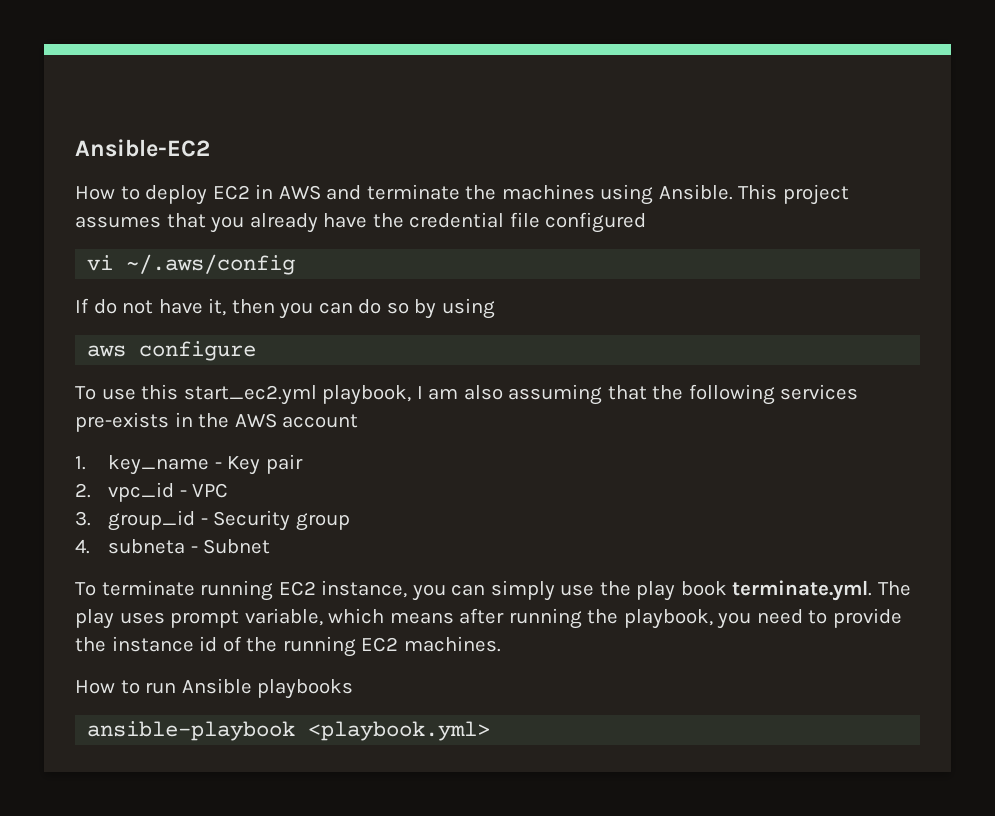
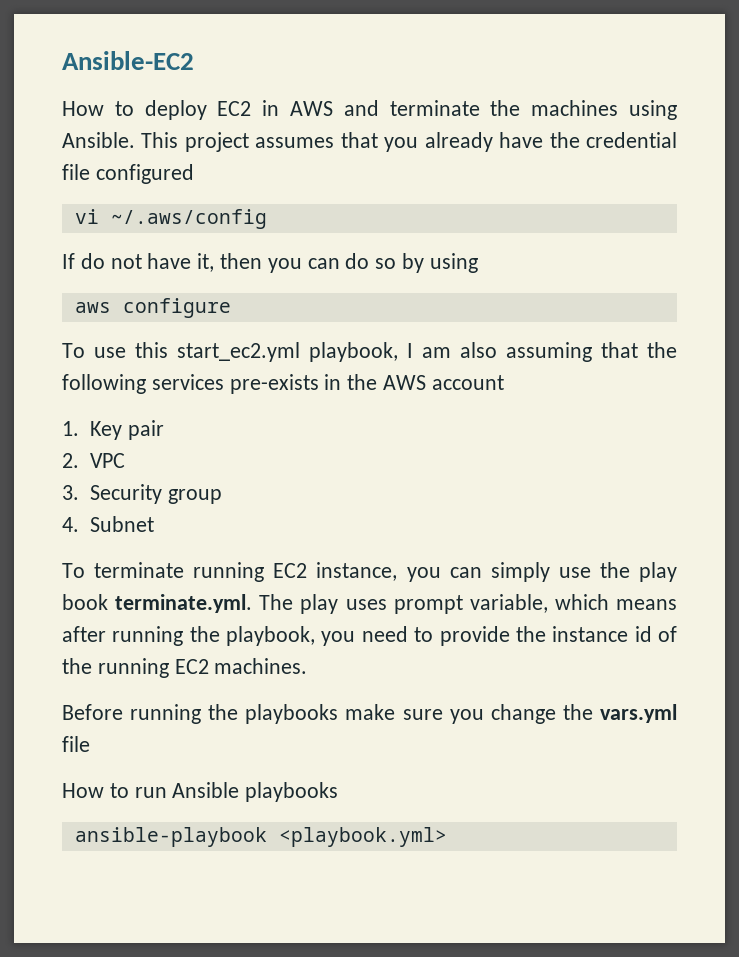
[108,455,222,475] key_name - -> (79, 428) none
[108,482,187,502] vpc_id - -> (79, 460) none
[108,510,208,531] group_id - -> (79, 492) none
[108,539,198,554] subneta - -> (79, 524) none
(501, 644) none -> [62,704,677,724] [62,736,90,752] // Before running the playbooks make sure you change the vars.yml file

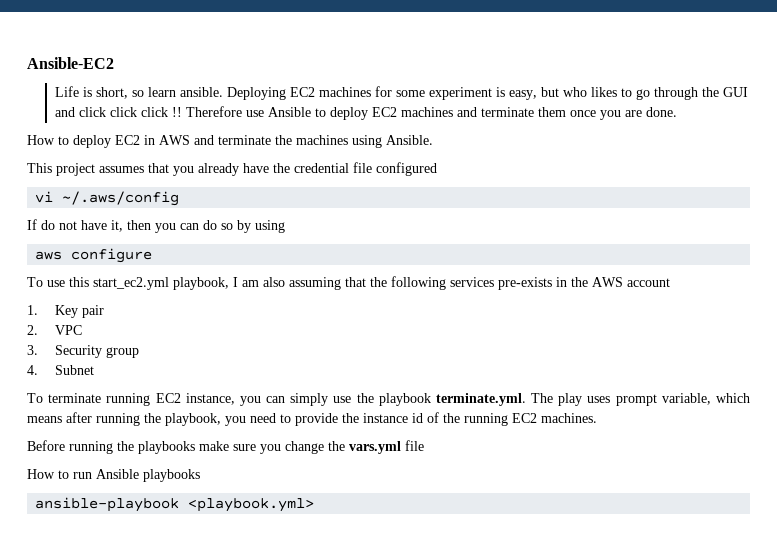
(194, 60) none -> [54,86,748,100] [54,106,677,120] // Life is short, so learn ansible. Deploying EC2 machines for some experiment is easy, but who likes to go through the GUI and click click click !! Therefore use Ansible to deploy EC2 machines and terminate them once you are done.
(135, 140) none -> (433, 140) //
[639,562,678,582] [62,594,108,610] play book -> [378,393,431,406] playbook

